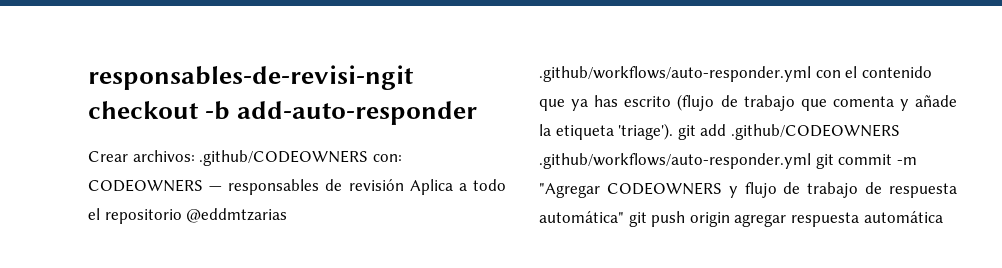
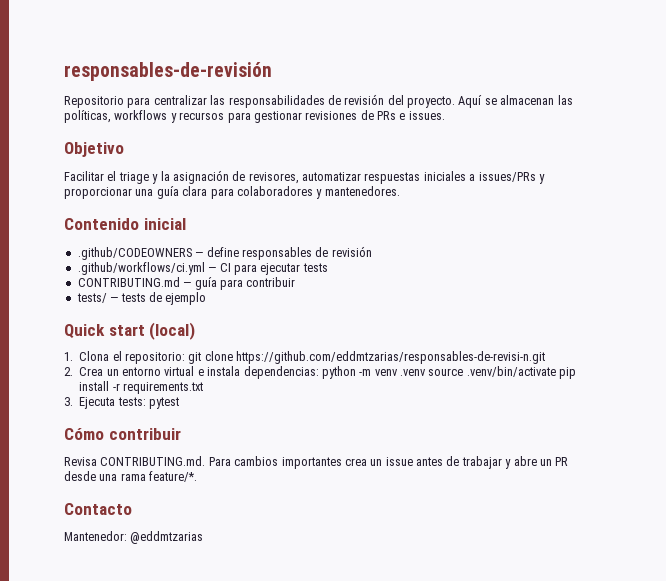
[88,65,414,90] [88,101,478,125] [88,150,402,166] [88,179,507,195] [88,208,288,224] [539,66,932,82] [539,94,957,111] [539,123,900,140] [539,153,917,169] [539,182,957,198] [539,211,943,227] responsables-de-revisi-ngit checkout -b add-auto-responder // Crear archivos: .github/CODEOWNERS con: CODEOWNERS — responsables de revisión Aplica a todo el repositorio @eddmtzarias .github/workflows/auto-responder.yml con el contenido que ya has escrito (flujo de trabajo que comenta y añade la etiqueta 'triage'). git add .github/CODEOWNERS .github/workflows/auto-responder.yml git commit -m "Agregar CODEOWNERS y flujo de trabajo de respuesta automática" git push origin agregar respuesta automática -> [64,62,272,81] [64,94,573,108] [64,110,445,123] [64,142,124,157] [64,170,545,184] [64,186,400,199] [64,218,186,230] [77,246,372,260] [77,262,328,275] [77,277,296,290] [76,292,207,305] [64,322,196,340] [64,351,546,364] [64,366,577,379] [79,381,203,394] [64,397,179,409] [64,428,181,440] [64,456,569,469] [64,471,198,482] [64,503,132,515] [64,531,204,544] responsables-de-revisión // Repositorio para centralizar las responsabilidades de revisión del proyecto. Aquí se almacenan las políticas, workflows y recursos para gestionar revisiones de PRs e issues. // Objetivo // Facilitar el triage y la asignación de revisores, automatizar respuestas iniciales a issues/PRs y proporcionar una guía clara para colaboradores y mantenedores. // Contenido inicial // .github/CODEOWNERS — define responsables de revisión // .github/workflows/ci.yml — CI para ejecutar tests // CONTRIBUTING.md — guía para contribuir // tests/ — tests de ejemplo // Quick start (local) // 1. Clona el repositorio: git clone https://github.com/eddmtzarias/responsables-de-revisi-n.git // 2. Crea un entorno virtual e instala dependencias: python -m venv .venv source .venv/bin/activate pip install -r requirements.txt // 3. Ejecuta tests: pytest // Cómo contribuir // Revisa CONTRIBUTING.md. Para cambios importantes crea un issue antes de trabajar y abre un PR desde una rama feature/*. // Contacto // Mantenedor: @eddmtzarias

